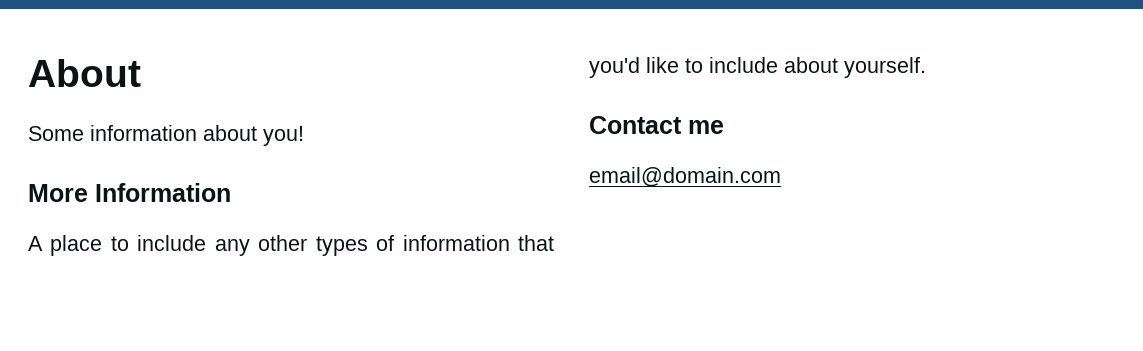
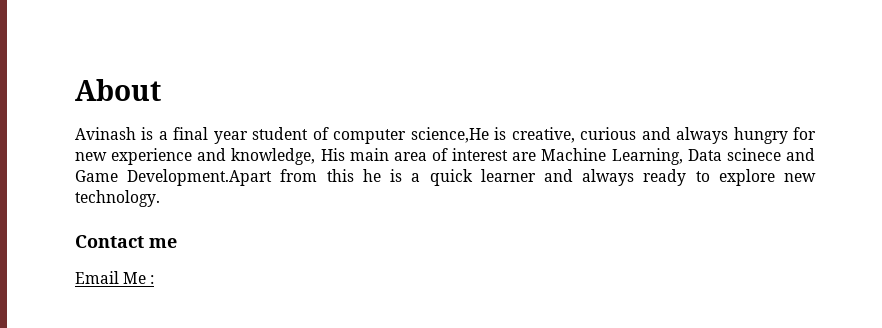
[28,125,304,146] [28,183,231,202] [28,235,554,256] [589,57,926,78] Some information about you! // More Information // A place to include any other types of information that you'd like to include about yourself. -> [75,127,817,144] [75,148,815,165] [75,169,816,186] [75,190,160,207] Avinash is a final year student of computer science,He is creative, curious and always hungry for new experience and knowledge, His main area of interest are Machine Learning, Data scinece and Game Development.Apart from this he is a quick learner and always ready to explore new technology.
[589,167,781,187] email@domain.com -> [75,271,155,284] Email Me :

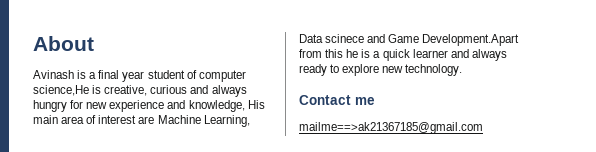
[75,271,155,284] Email Me : -> [299,122,483,134] mailme==>ak21367185@gmail.com

